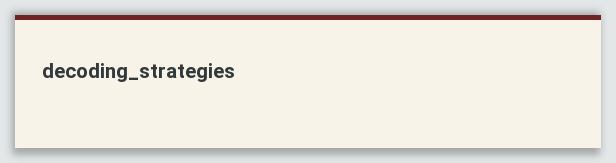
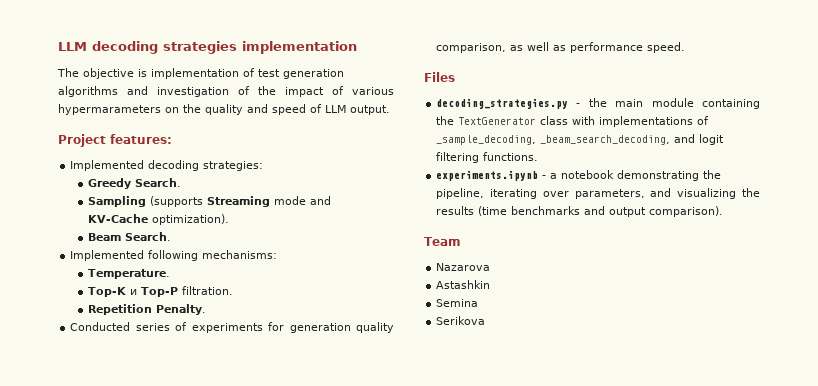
[42,63,235,82] decoding_strategies -> [58,41,357,54] [57,68,344,79] [58,86,394,97] [58,104,390,115] [58,134,172,147] [70,160,264,171] [88,178,182,189] [88,196,332,207] [88,214,230,225] [88,232,172,241] [70,250,278,261] [88,269,171,279] [88,286,234,297] [88,304,207,315] [70,322,394,333] [436,42,686,53] [424,72,455,82] [436,98,760,109] [436,116,710,127] [436,134,725,145] [436,152,539,163] [436,170,722,181] [436,188,760,199] [436,206,724,217] [424,237,461,246] [436,263,491,271] [436,280,491,289] [436,299,479,307] [436,316,486,325] LLM decoding strategies implementation // The objective is implementation of test generation algorithms and investigation of the impact of various hypermarameters on the quality and speed of LLM output. // Project features: // Implemented decoding strategies: // Greedy Search. // Sampling (supports Streaming mode and KV-Cache optimization). // Beam Search. // Implemented following mechanisms: // Temperature. // Top-K и Top-P filtration. // Repetition Penalty. // Conducted series of experiments for generation quality comparison, as well as performance speed. // Files // decoding_strategies.py - the main module containing the TextGenerator class with implementations of _sample_decoding, _beam_search_decoding, and logit filtering functions. // experiments.ipynb - a notebook demonstrating the pipeline, iterating over parameters, and visualizing the results (time benchmarks and output comparison). // Team // Nazarova // Astashkin // Semina // Serikova

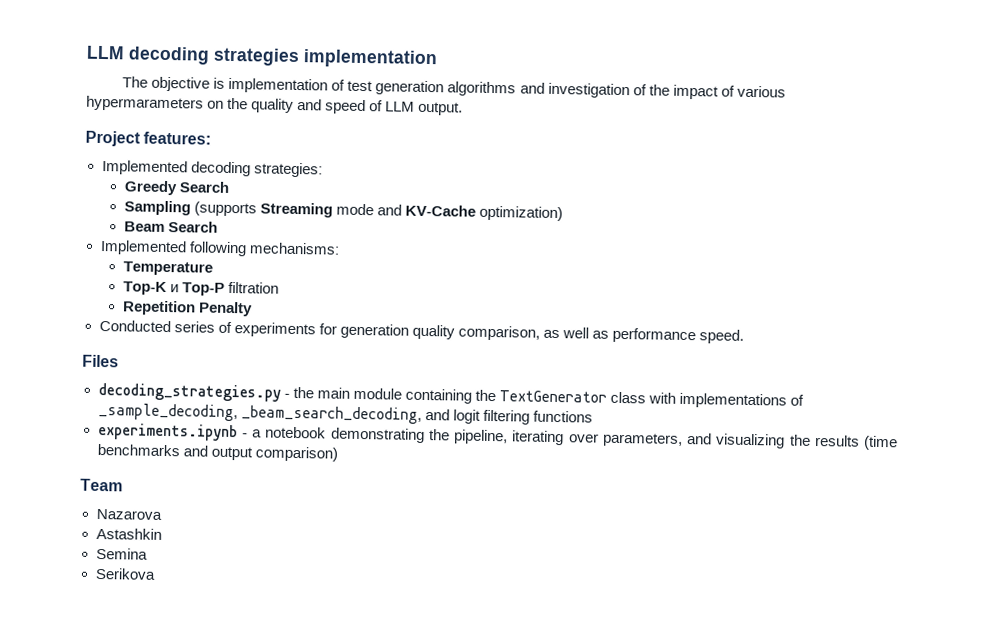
[135,178,182,187] Search. -> [178,181,230,193] Search
[152,214,230,225] optimization). -> [479,205,564,222] optimization)
[125,232,172,241] Search. -> [167,221,218,233] Search
[88,269,171,279] Temperature. -> [122,261,213,276] Temperature
[182,286,234,295] filtration. -> [227,281,279,294] filtration
[156,304,207,315] Penalty. -> [197,301,253,317] Penalty
[483,152,539,161] functions. -> [532,410,593,423] functions
[649,206,724,217] comparison). -> [254,446,338,462] comparison)

